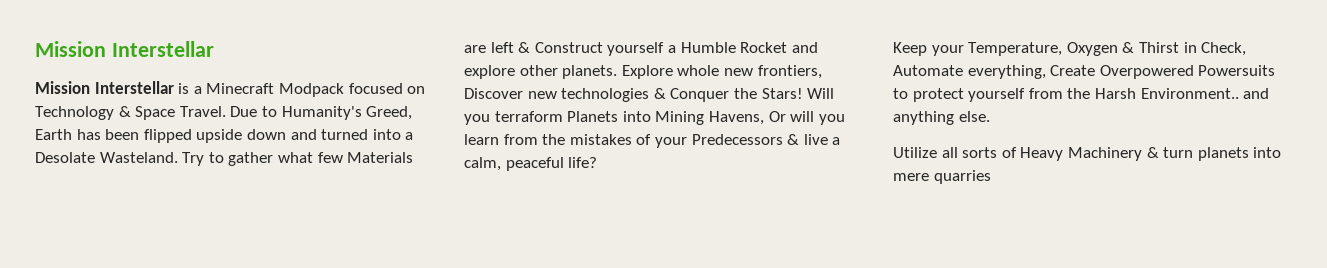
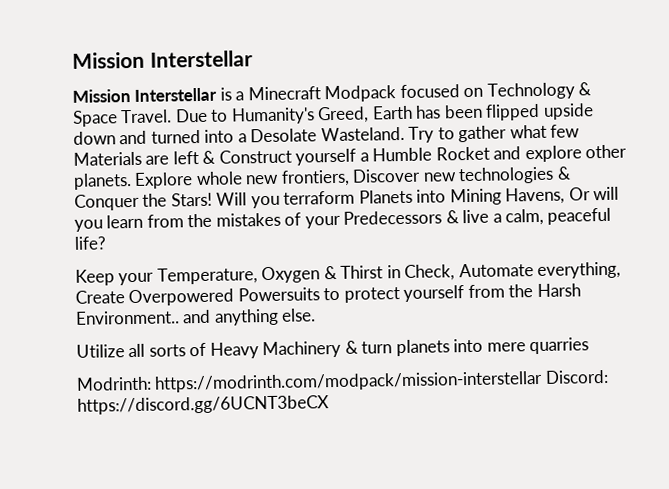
(991, 177) none -> [76,369,609,393] [77,395,329,415] // Modrinth: https://modrinth.com/modpack/mission-interstellar Discord: https://discord.gg/6UCNT3beCX

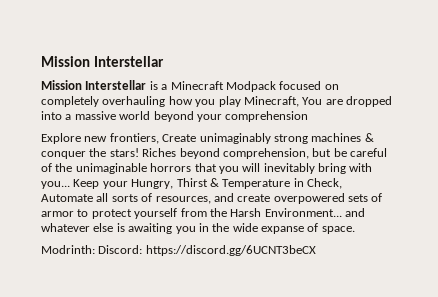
[486,82,592,100] [72,103,594,127] [73,124,581,145] [73,144,628,166] [73,166,571,190] [74,186,620,211] [74,207,612,232] [74,236,107,250] [75,261,622,286] [75,287,320,307] Technology & Space Travel. Due to Humanity's Greed, Earth has been flipped upside down and turned into a Desolate Wasteland. Try to gather what few Materials are left & Construct yourself a Humble Rocket and explore other planets. Explore whole new frontiers, Discover new technologies & Conquer the Stars! Will you terraform Planets into Mining Havens, Or will you learn from the mistakes of your Predecessors & live a calm, peaceful life? // Keep your Temperature, Oxygen & Thirst in Check, Automate everything, Create Overpowered Powersuits -> [41,96,392,107] [41,111,309,122] [41,133,374,144] [41,148,387,159] [41,163,373,174] [41,178,342,189] [41,193,383,204] [41,211,74,217] completely overhauling how you play Minecraft, You are dropped into a massive world beyond your comprehension // Explore new frontiers, Create unimaginably strong machines & conquer the stars! Riches beyond comprehension, but be careful of the unimaginable horrors that you will inevitably bring with you... Keep your Hungry, Thirst & Temperature in Check, Automate all sorts of resources, and create overpowered sets of armor
[75,308,317,326] [76,337,590,359] Environment.. and anything else. // Utilize all sorts of Heavy Machinery & turn planets into mere quarries -> [264,208,365,217] [41,223,355,234] Environment... and whatever else is awaiting you in the wide expanse of space.
[154,370,544,393] https://modrinth.com/modpack/mission-interstellar -> (95, 249) none

